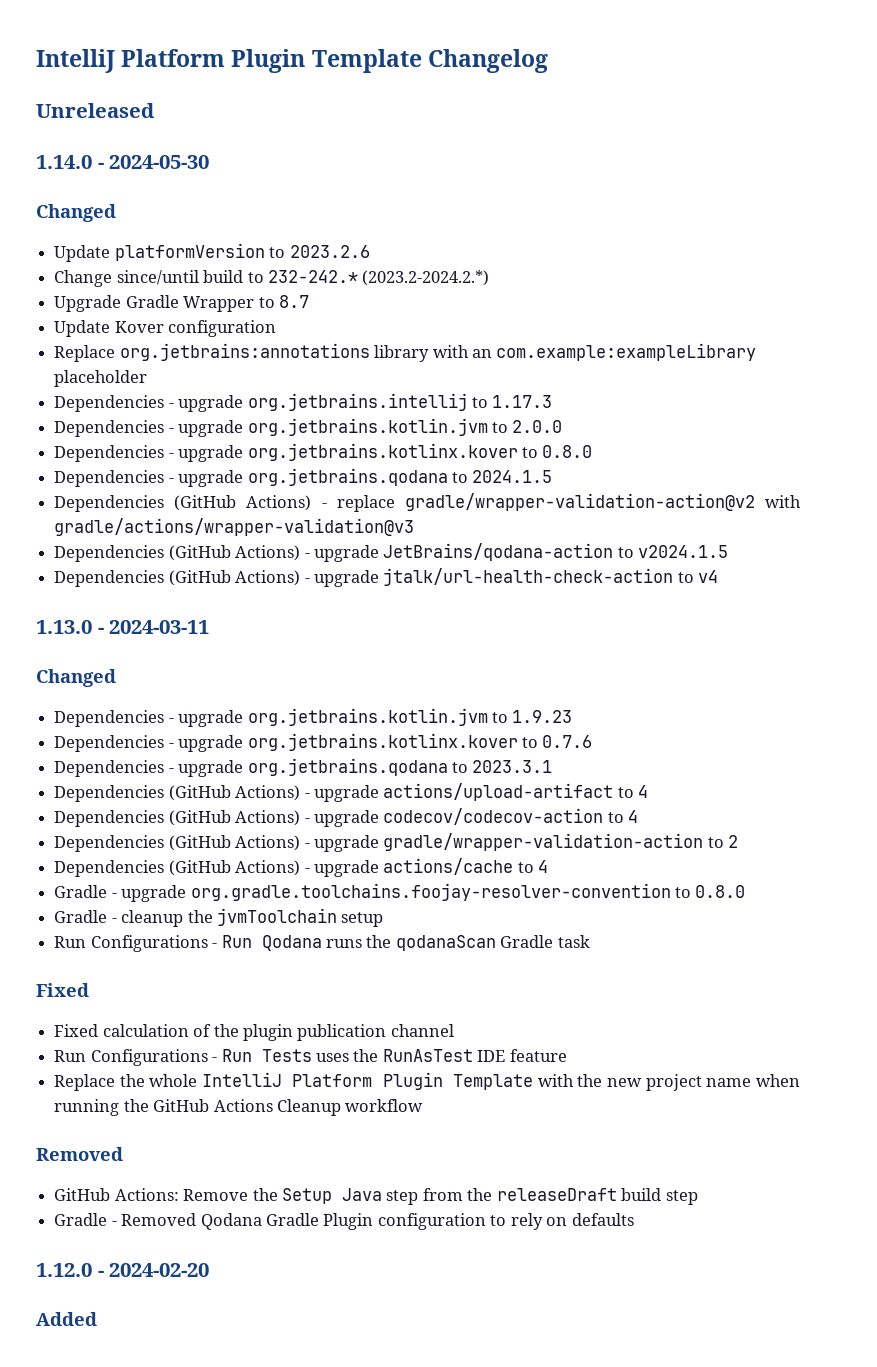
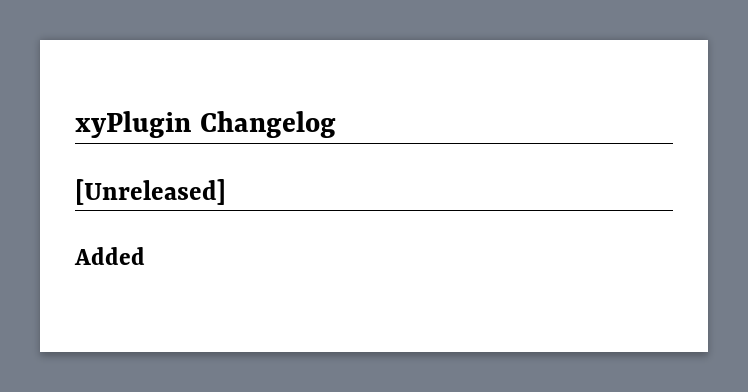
[36,49,548,73] [36,103,155,118] [36,155,210,169] [36,204,116,222] [54,243,370,262] [54,270,490,287] [54,295,309,312] [54,320,277,337] [54,343,757,362] [54,370,148,387] [54,393,553,412] [54,418,563,437] [54,443,593,462] [54,468,553,487] [54,493,801,512] [54,518,415,536] [54,543,729,562] [54,568,719,587] [36,620,210,634] [36,669,116,687] [54,708,573,727] [54,733,593,752] [54,758,553,777] [54,783,649,802] [54,808,639,827] [54,833,739,852] [54,858,549,877] [54,883,746,902] [54,908,384,927] [54,935,590,952] [36,983,89,997] [54,1024,454,1041] [54,1049,567,1066] [54,1072,800,1091] [54,1099,424,1116] [36,1147,123,1161] [54,1188,698,1205] [54,1213,634,1230] [36,1263,210,1277] IntelliJ Platform Plugin Template Changelog // Unreleased // 1.14.0 - 2024-05-30 // Changed // Update platformVersion to 2023.2.6 // Change since/until build to 232-242.* (2023.2-2024.2.*) // Upgrade Gradle Wrapper to 8.7 // Update Kover configuration // Replace org.jetbrains:annotations library with an com.example:exampleLibrary placeholder // Dependencies - upgrade org.jetbrains.intellij to 1.17.3 // Dependencies - upgrade org.jetbrains.kotlin.jvm to 2.0.0 // Dependencies - upgrade org.jetbrains.kotlinx.kover to 0.8.0 // Dependencies - upgrade org.jetbrains.qodana to 2024.1.5 // Dependencies (GitHub Actions) - replace gradle/wrapper-validation-action@v2 with gradle/actions/wrapper-validation@v3 // Dependencies (GitHub Actions) - upgrade JetBrains/qodana-action to v2024.1.5 // Dependencies (GitHub Actions) - upgrade jtalk/url-health-check-action to v4 // 1.13.0 - 2024-03-11 // Changed // Dependencies - upgrade org.jetbrains.kotlin.jvm to 1.9.23 // Dependencies - upgrade org.jetbrains.kotlinx.kover to 0.7.6 // Dependencies - upgrade org.jetbrains.qodana to 2023.3.1 // Dependencies (GitHub Actions) - upgrade actions/upload-artifact to 4 // Dependencies (GitHub Actions) - upgrade codecov/codecov-action to 4 // Dependencies (GitHub Actions) - upgrade gradle/wrapper-validation-action to 2 // Dependencies (GitHub Actions) - upgrade actions/cache to 4 // Gradle - upgrade org.gradle.toolchains.foojay-resolver-convention to 0.8.0 // Gradle - cleanup the jvmToolchain setup // Run Configurations - Run Qodana runs the qodanaScan Gradle task // Fixed // Fixed calculation of the plugin publication channel // Run Configurations - Run Tests uses the RunAsTest IDE feature // Replace the whole IntelliJ Platform Plugin Template with the new project name when running the GitHub Actions Cleanup workflow // Removed // GitHub Actions: Remove the Setup Java step from the releaseDraft build step // Gradle - Removed Qodana Gradle Plugin configuration to rely on defaults // 1.12.0 - 2024-02-20 -> [75,111,336,138] [75,179,226,205] xyPlugin Changelog // [Unreleased]

